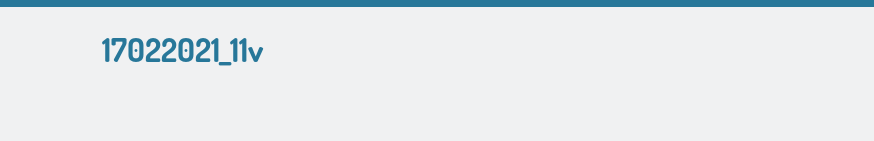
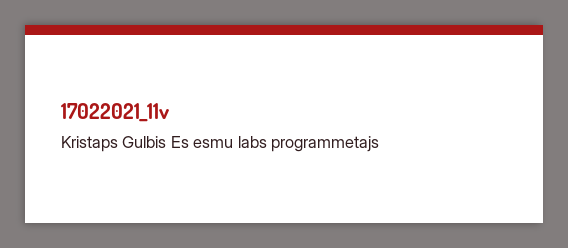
(264, 52) none -> [61,136,380,152] // Kristaps Gulbis Es esmu labs programmetajs

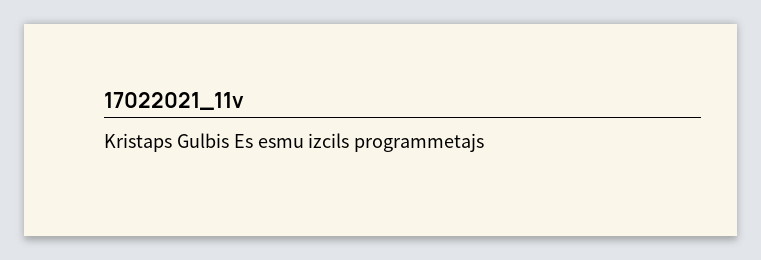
[237,136,267,148] labs -> [308,133,350,148] izcils

